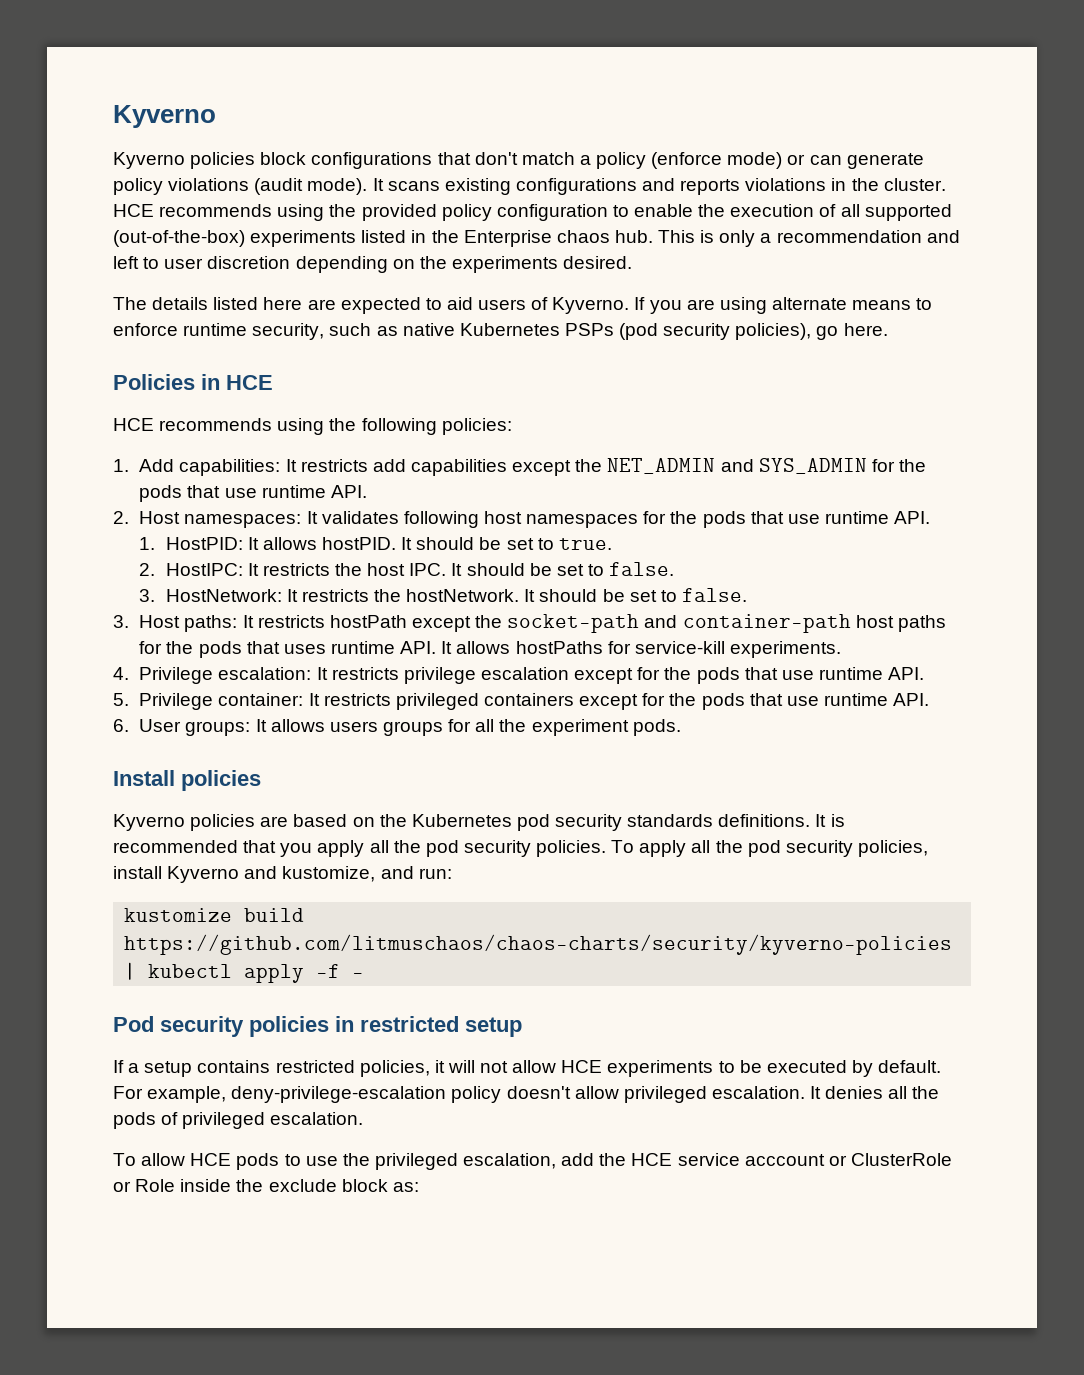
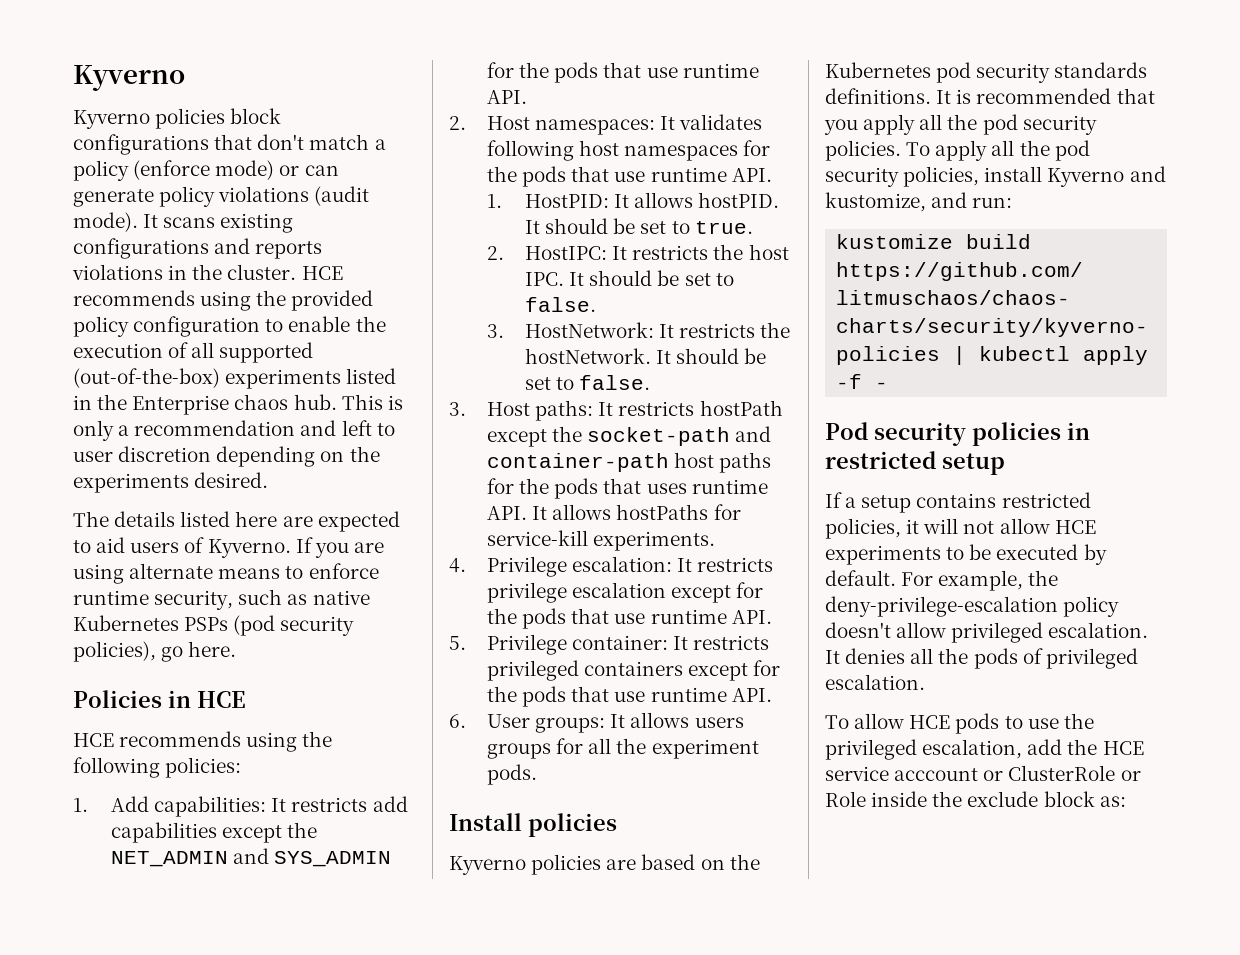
(227, 1094) none -> [1028,570,1059,586] the

